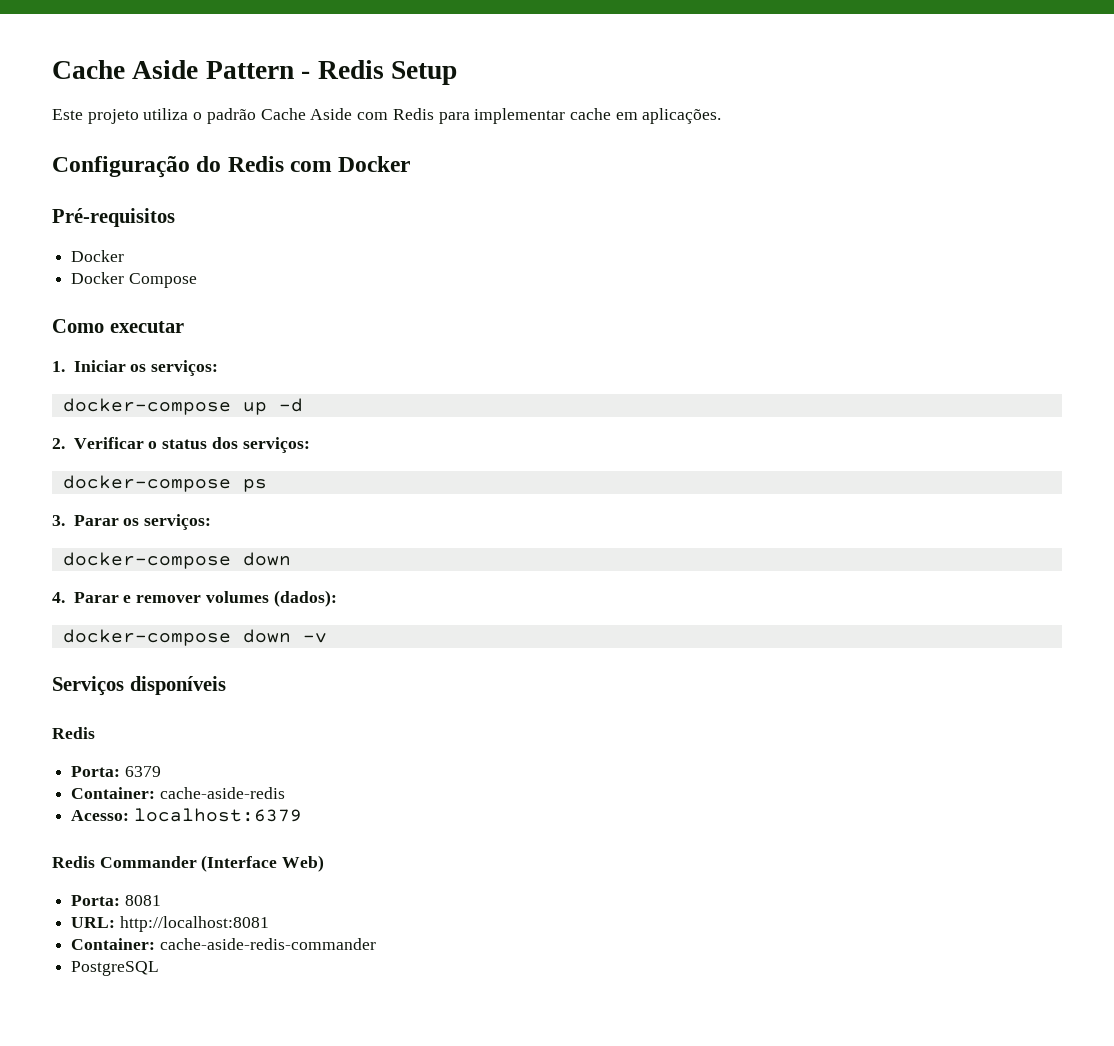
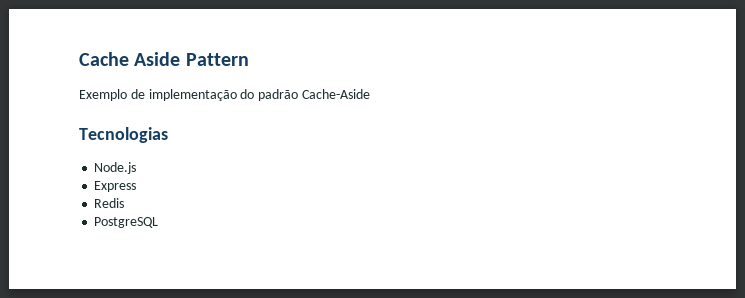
[301,60,458,85] [52,108,722,124] [52,156,411,178] [52,208,175,227] [71,250,125,262] [71,272,197,288] [52,319,184,333] [52,360,219,376] [62,398,303,415] [52,437,310,453] [62,475,267,492] [52,514,212,530] [62,552,291,569] [52,590,337,607] [62,629,327,646] [52,676,226,696] [52,727,95,739] [71,766,161,777] [71,787,285,799] [71,808,302,822] [52,855,325,872] [71,895,161,906] [71,916,269,932] [71,938,376,950] - Redis Setup // Este projeto utiliza o padrão Cache Aside com Redis para implementar cache em aplicações. // Configuração do Redis com Docker // Pré-requisitos // Docker // Docker Compose // Como executar // 1. Iniciar os serviços: // docker-compose up -d // 2. Verificar o status dos serviços: // docker-compose ps // 3. Parar os serviços: // docker-compose down // 4. Parar e remover volumes (dados): // docker-compose down -v // Serviços disponíveis // Redis // Porta: 6379 // Container: cache-aside-redis // Acesso: localhost:6379 // Redis Commander (Interface Web) // Porta: 8081 // URL: http://localhost:8081 // Container: cache-aside-redis-commander -> [79,89,370,101] [79,127,168,143] [94,162,137,174] [94,181,137,192] [94,198,125,208] // Exemplo de implementação do padrão Cache-Aside // Tecnologias // Node.js // Express // Redis

